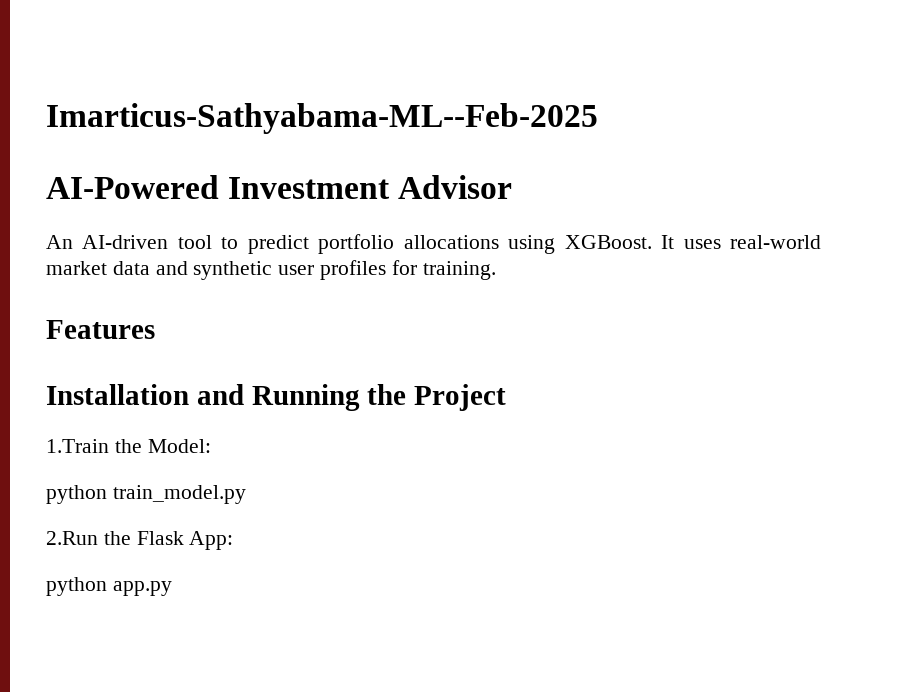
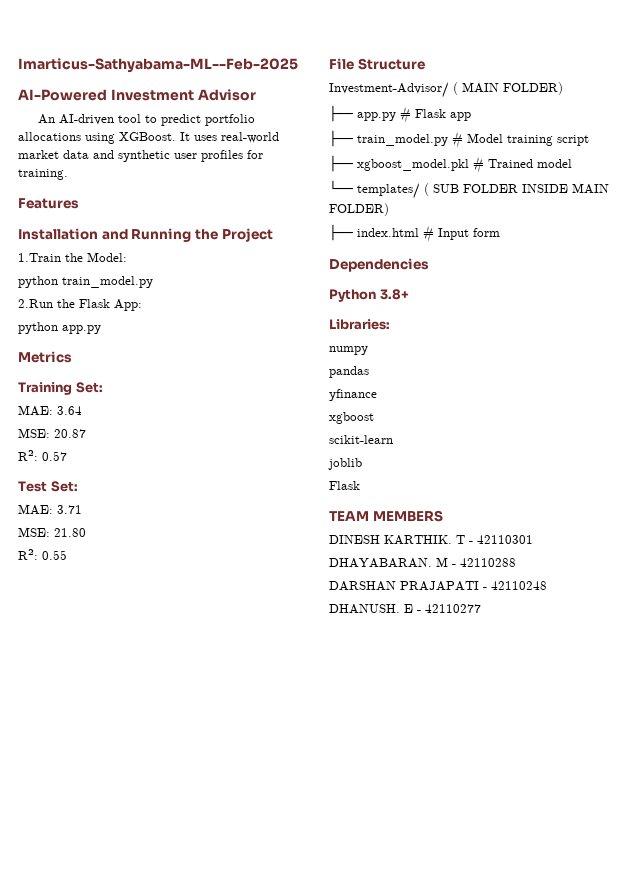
(172, 588) none -> [18,351,72,363] [18,382,103,395] [18,405,82,416] [18,428,86,438] [18,450,67,461] [18,481,78,492] [18,504,82,515] [18,527,86,537] [18,549,67,560] [329,58,425,70] [329,82,563,98] [329,105,471,123] [329,130,589,148] [329,155,572,173] [329,180,609,199] [329,203,389,216] [329,224,500,242] [329,258,429,272] [329,289,409,302] [329,319,390,330] [329,346,368,355] [329,366,369,378] [329,389,377,401] [329,412,374,424] [329,435,393,444] [328,458,362,470] [329,481,360,490] [329,510,443,522] [329,535,533,545] [329,557,516,568] [329,581,547,591] [329,604,481,614] // Metrics // Training Set: // MAE: 3.64 // MSE: 20.87 // R²: 0.57 // Test Set: // MAE: 3.71 // MSE: 21.80 // R²: 0.55 // File Structure // Investment-Advisor/ ( MAIN FOLDER) // ├── app.py # Flask app // ├── train_model.py # Model training script // ├── xgboost_model.pkl # Trained model // └── templates/ ( SUB FOLDER INSIDE MAIN FOLDER) // ├── index.html # Input form // Dependencies // Python 3.8+ // Libraries: // numpy // pandas // yfinance // xgboost // scikit-learn // joblib // Flask // TEAM MEMBERS // DINESH KARTHIK. T - 42110301 // DHAYABARAN. M - 42110288 // DARSHAN PRAJAPATI - 42110248 // DHANUSH. E - 42110277

